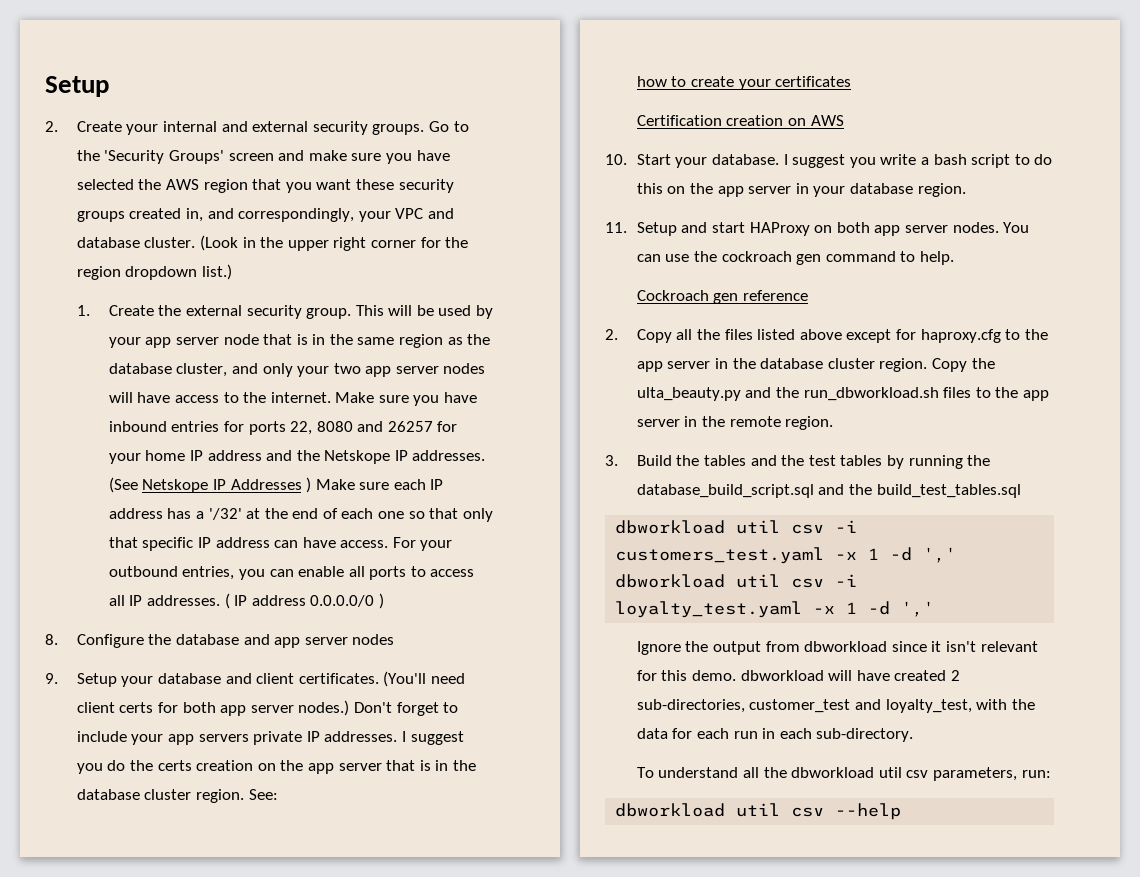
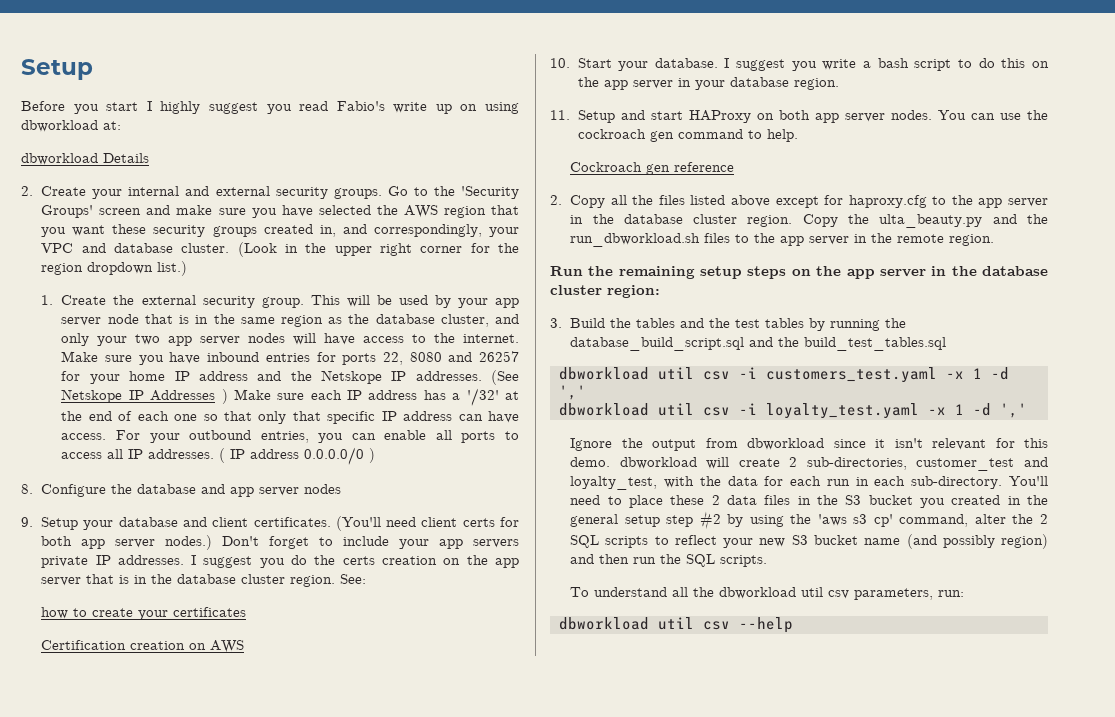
[45,76,109,97] Setup -> [21,59,93,80] [21,101,519,114] [21,120,121,132] [21,153,149,165] Setup // Before you start I highly suggest you read Fabio's write up on using dbworkload at: // dbworkload Details
(834, 423) none -> [550,266,1048,279] [550,285,660,298] // Run the remaining setup steps on the app server in the database cluster region:
[856,670,947,681] have created -> [738,458,780,467] create
(914, 735) none -> [1008,476,1048,486] [570,495,1048,508] [570,511,1048,530] [570,534,1048,549] [570,554,768,567] You'll need to place these 2 data files in the S3 bucket you created in the general setup step #2 by using the 'aws s3 cp' command, alter the 2 SQL scripts to reflect your new S3 bucket name (and possibly region) and then run the SQL scripts.

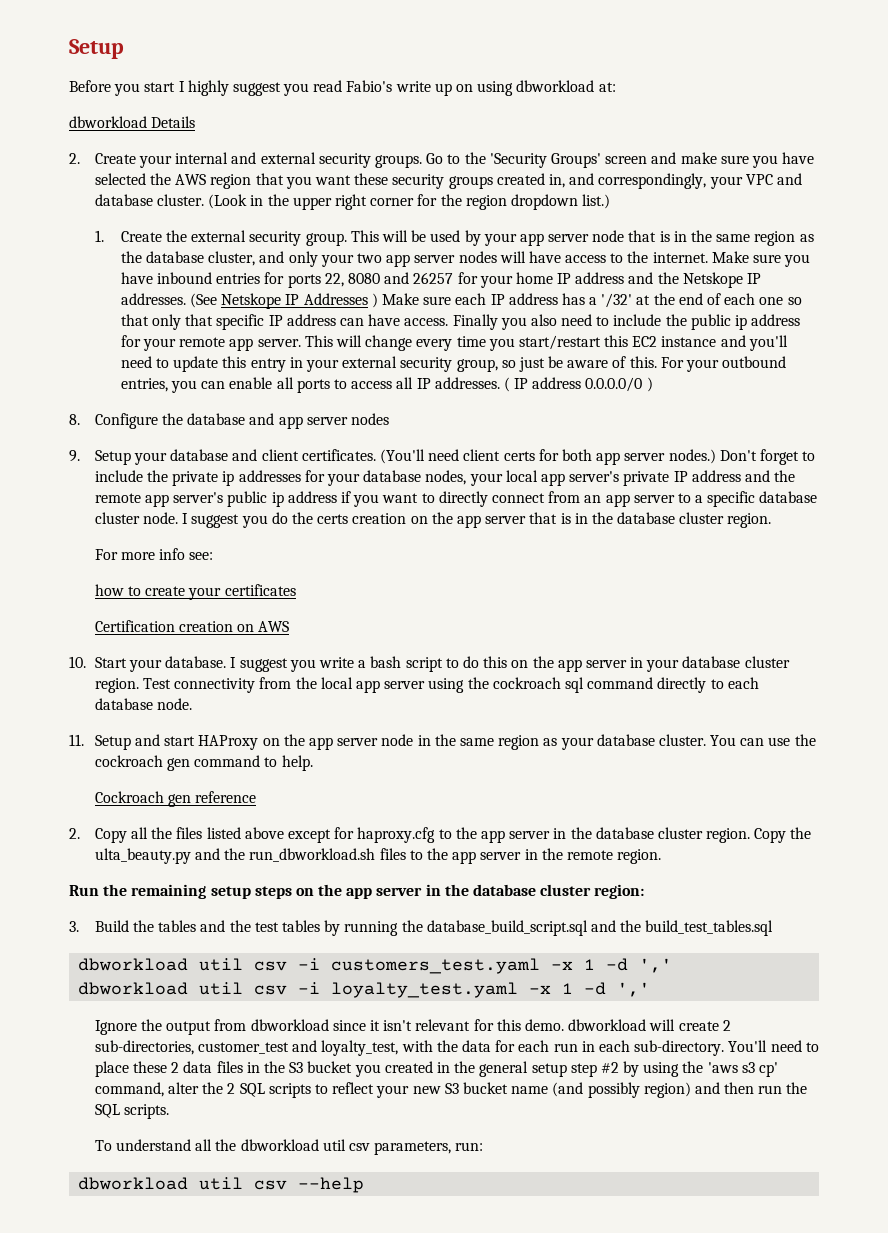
(107, 436) none -> [452,314,801,330] [120,335,788,351] [120,356,657,372] Finally you also need to include the public ip address for your remote app server. This will change every time you start/restart this EC2 instance and you'll need to update this entry in your external security group, so just be aware of this.
[399,539,519,549] [41,555,184,568] your app servers private IP addresses. -> [147,470,796,486] [94,491,818,507] [94,512,179,524] the private ip addresses for your database nodes, your local app server's private IP address and the remote app server's public ip address if you want to directly connect from an app server to a specific database cluster node.
[340,574,367,584] See: -> [94,548,214,560] // For more info see:
[793,78,839,90] region. -> [744,656,790,668] [94,677,759,693] [94,698,193,710] cluster region. Test connectivity from the local app server using the cockroach sql command directly to each database node.
[778,110,932,123] both app server nodes. -> [283,734,706,750] the app server node in the same region as your database cluster.

